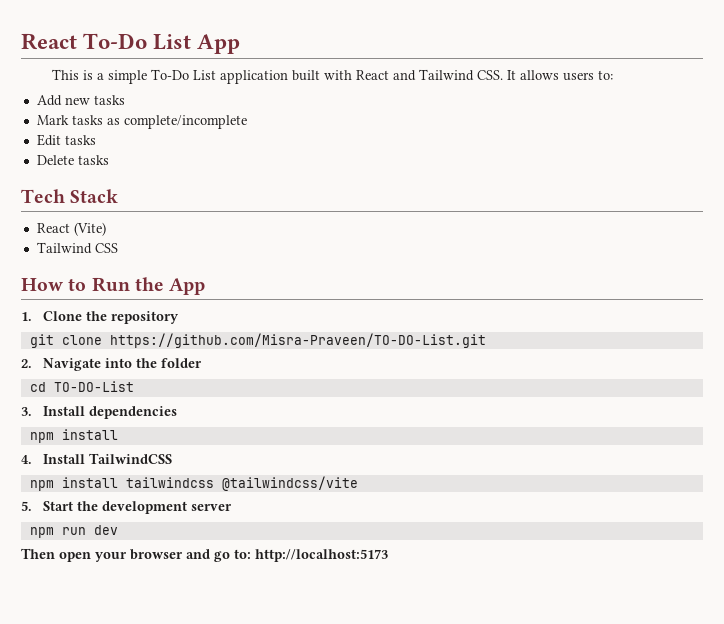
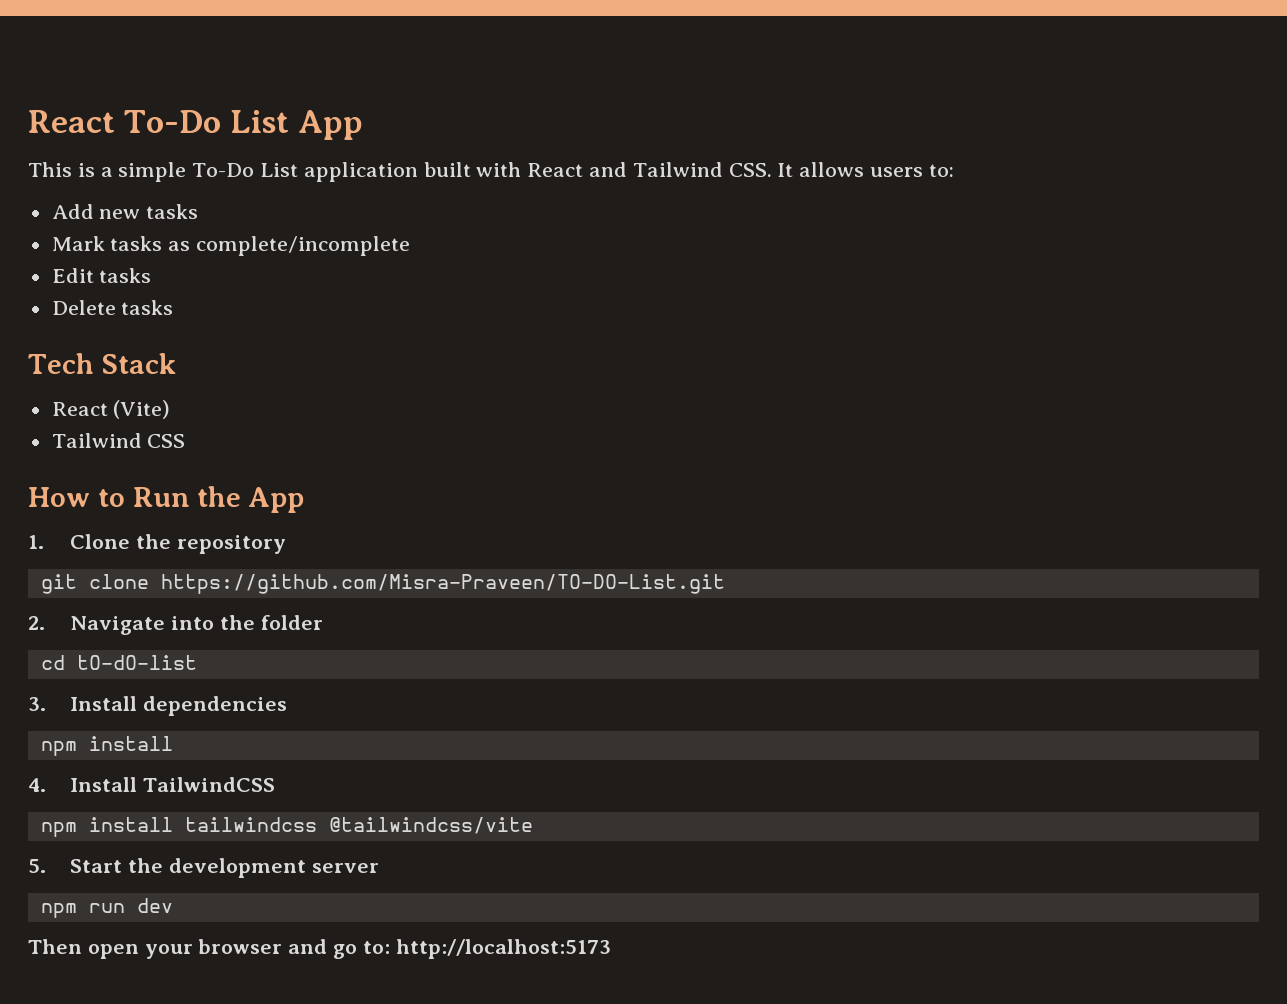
[53,381,134,392] TO-DO-List -> [76,655,197,670] tO-dO-list

